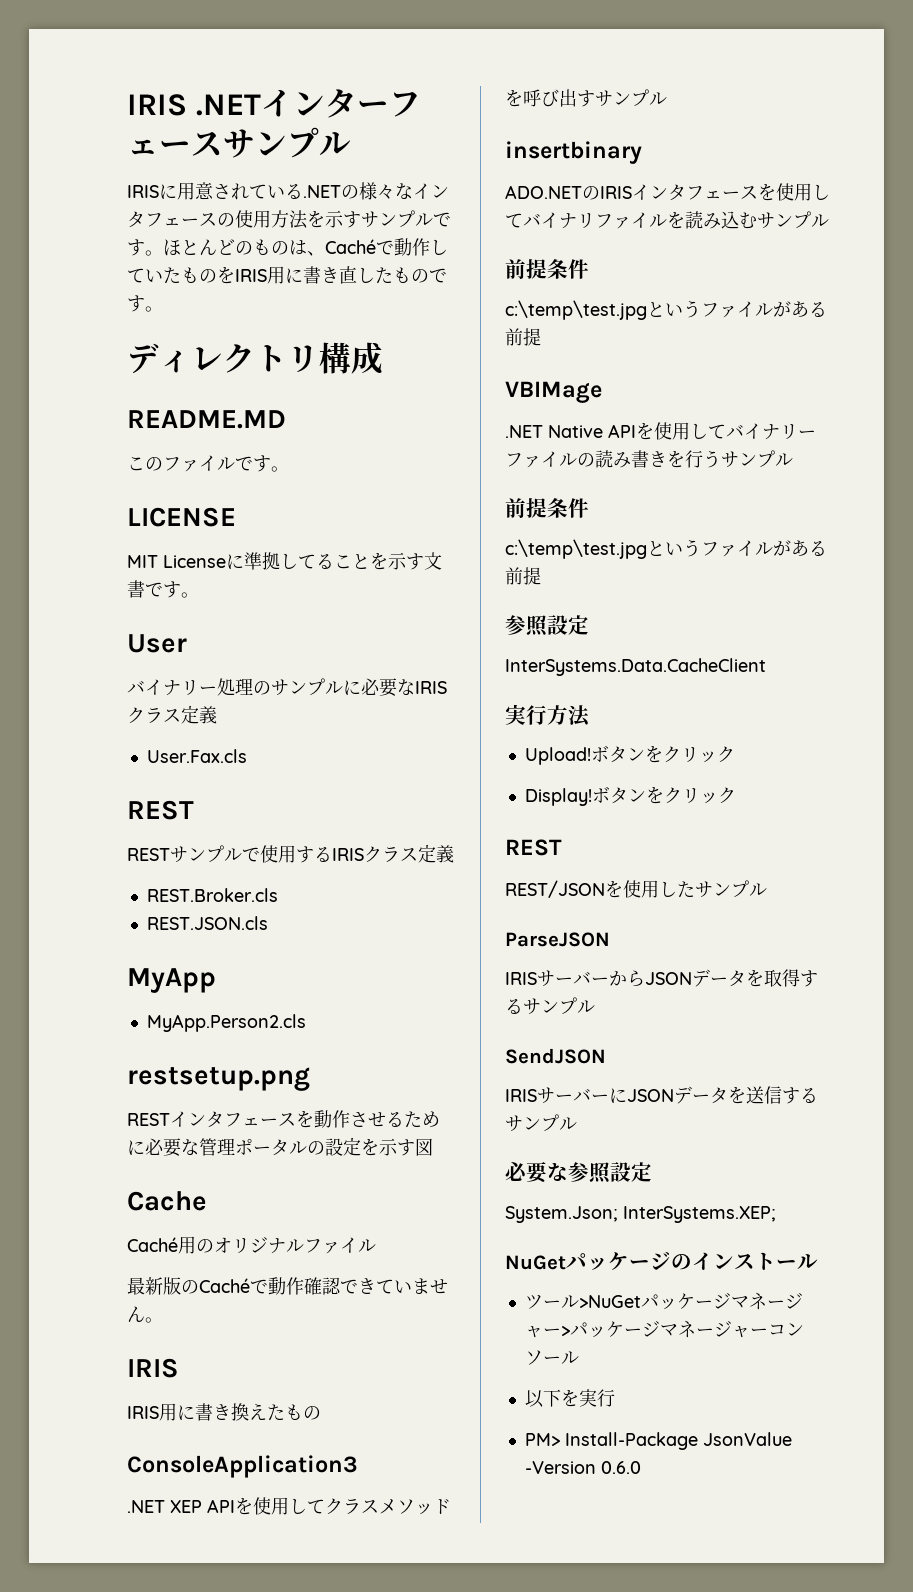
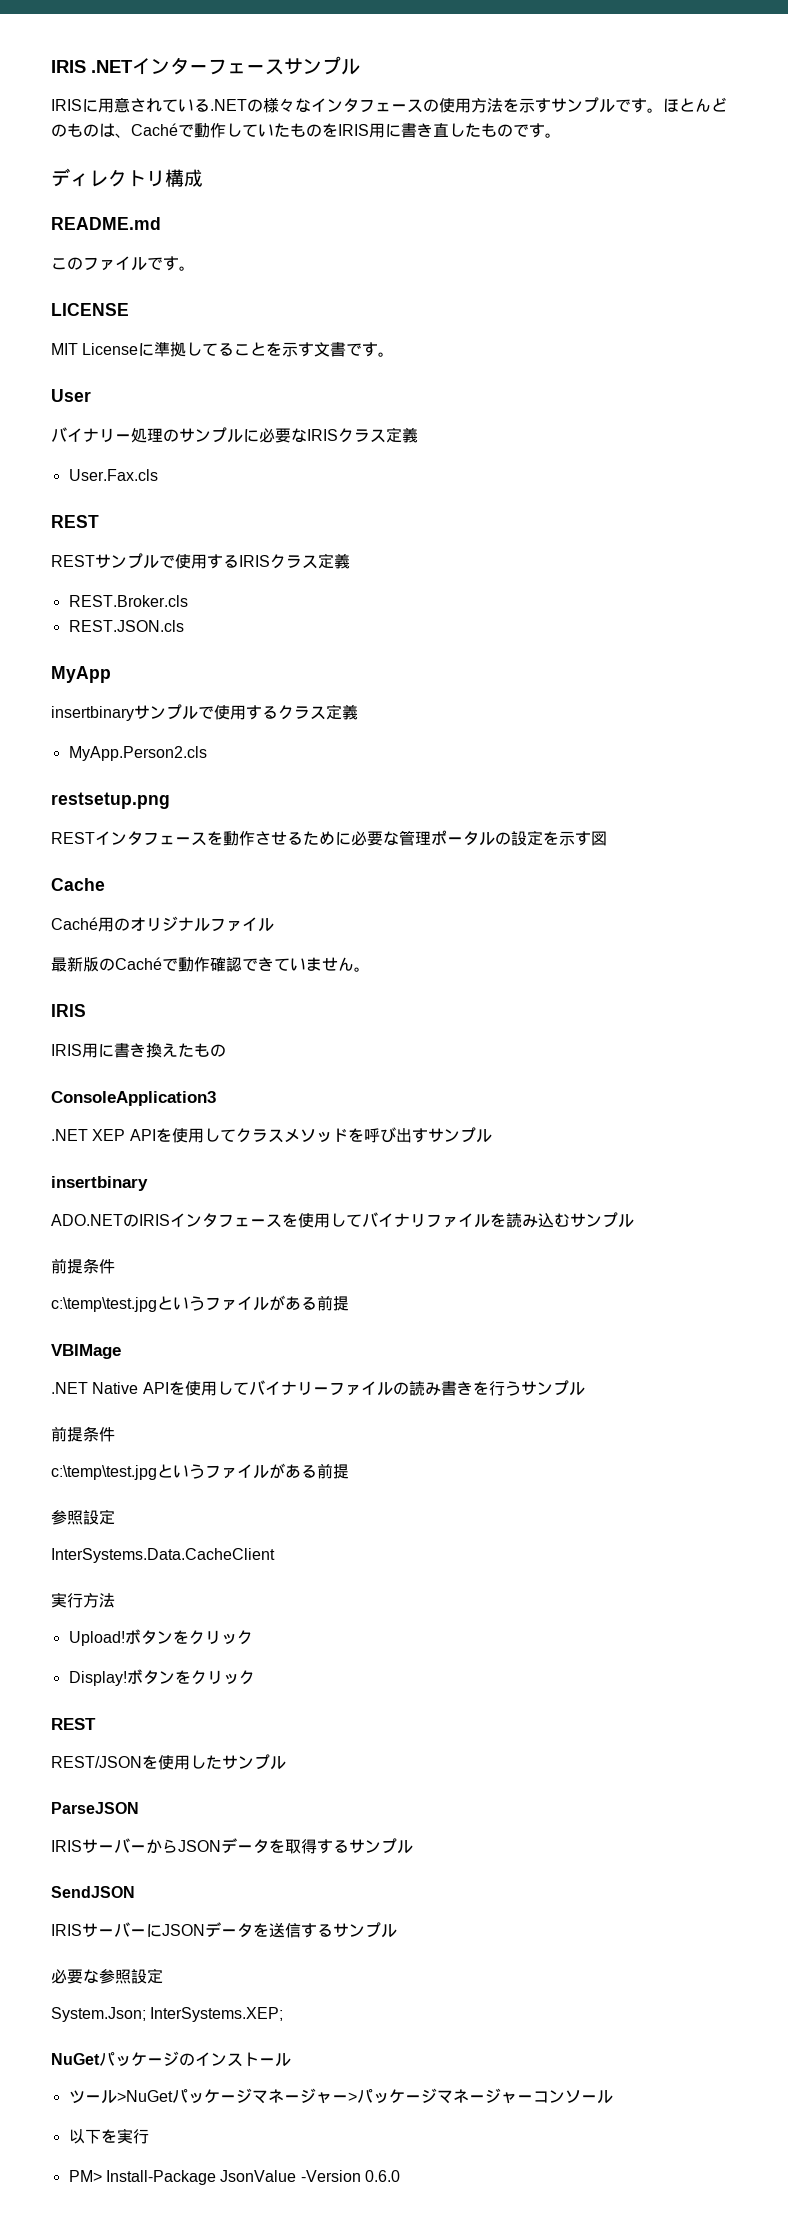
[127,410,286,429] README.MD -> [51,217,161,230] README.md
(216, 980) none -> [51,704,358,721] // insertbinaryサンプルで使用するクラス定義

